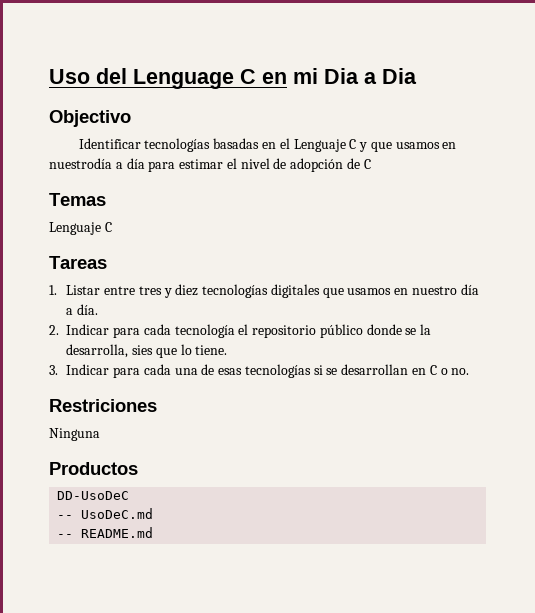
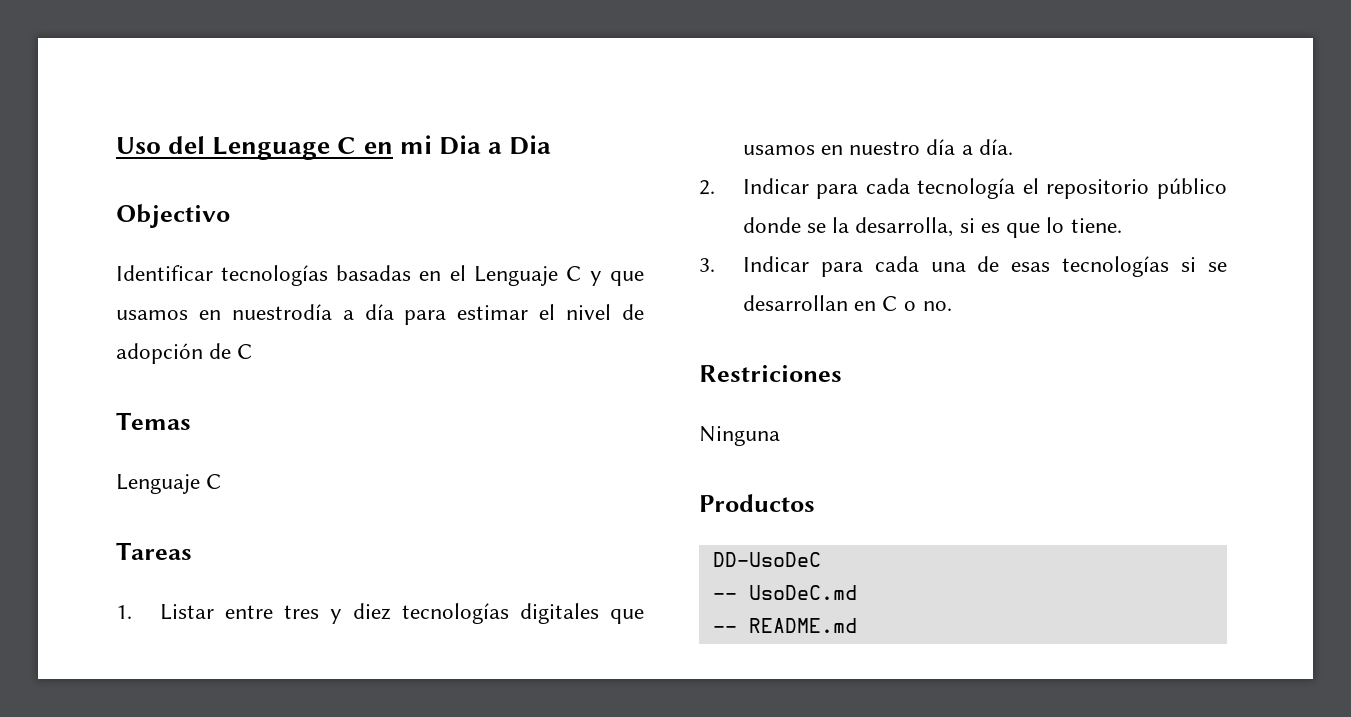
[131,345,153,355] sies -> [959,218,1000,233] si es

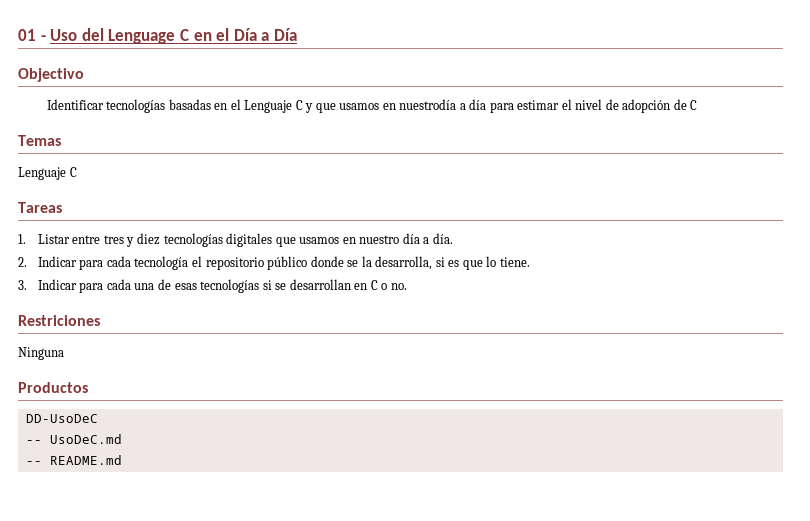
(116, 145) none -> [18,29,46,41] 01 -
[399,135,552,155] mi Dia a Dia -> [216,28,297,41] el Día a Día

